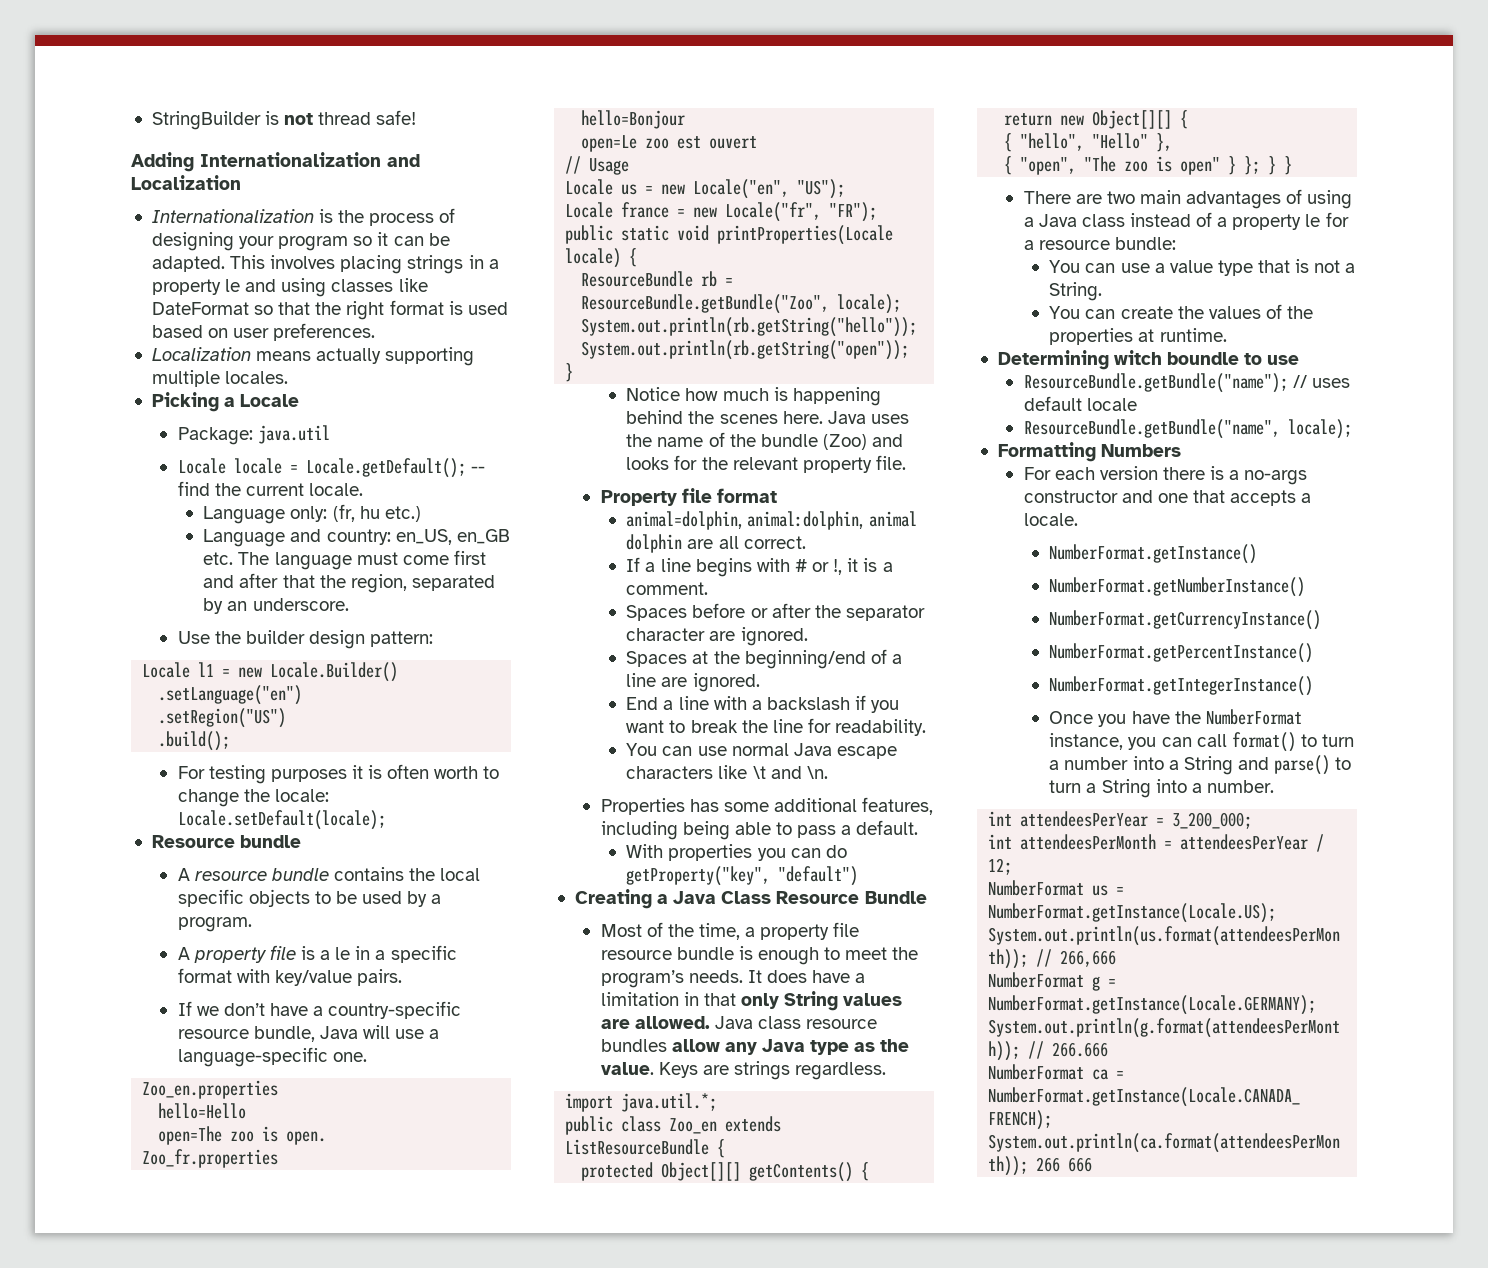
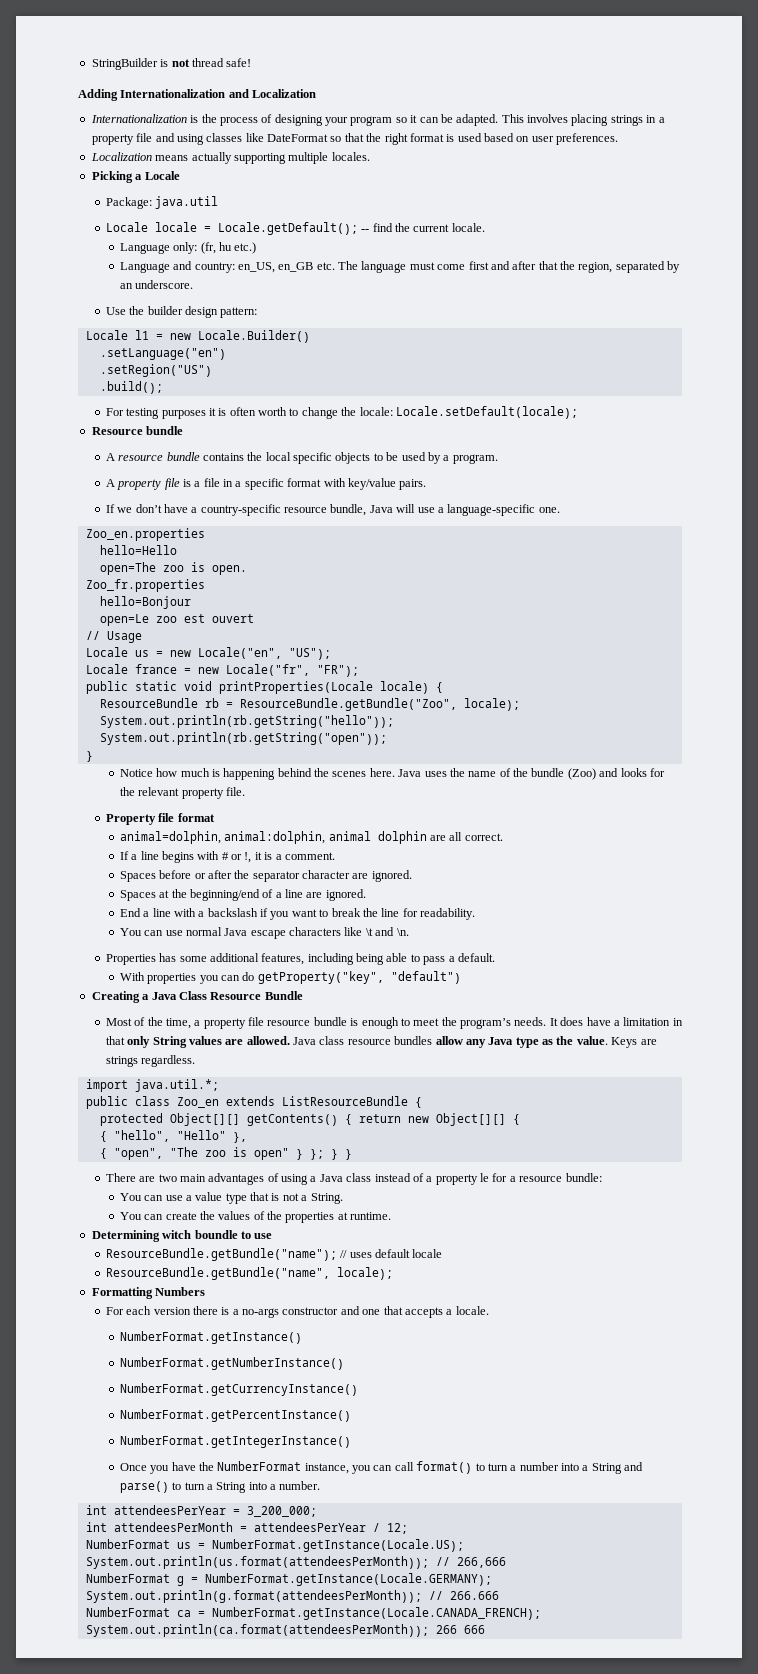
[225,279,241,292] le -> [136,133,153,142] file
[335,947,351,960] le -> [203,478,220,487] file

